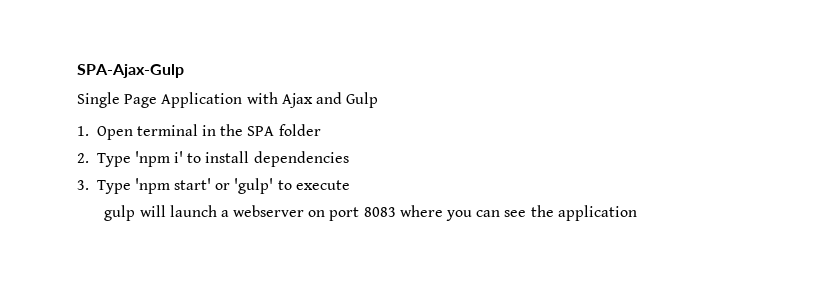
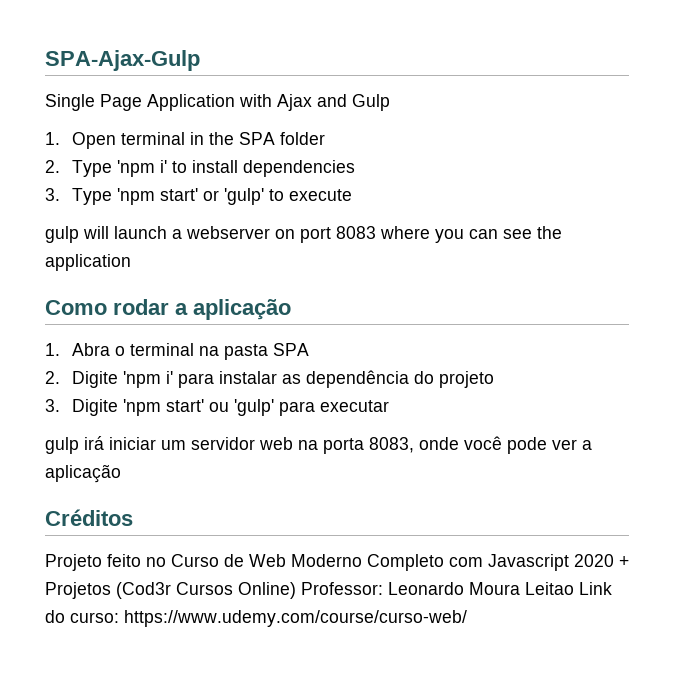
(637, 213) none -> [45,299,291,320] [45,343,309,360] [45,370,494,388] [45,399,389,416] [45,436,592,454] [45,464,121,483] [45,509,133,526] [45,554,629,571] [45,582,612,599] [45,610,467,627] // Como rodar a aplicação // 1. Abra o terminal na pasta SPA // 2. Digite 'npm i' para instalar as dependência do projeto // 3. Digite 'npm start' ou 'gulp' para executar // gulp irá iniciar um servidor web na porta 8083, onde você pode ver a aplicação // Créditos // Projeto feito no Curso de Web Moderno Completo com Javascript 2020 + Projetos (Cod3r Cursos Online) Professor: Leonardo Moura Leitao Link do curso: https://www.udemy.com/course/curso-web/

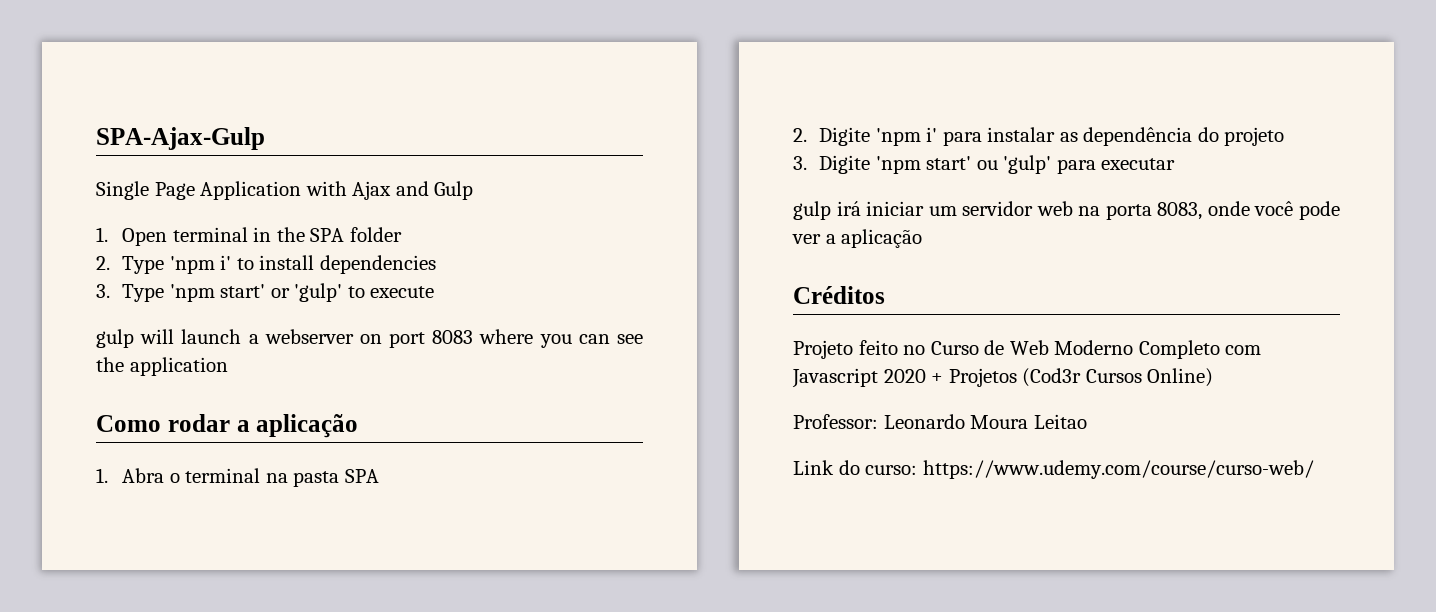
(296, 590) none -> (1214, 377) //
(574, 588) none -> (1087, 421) //

